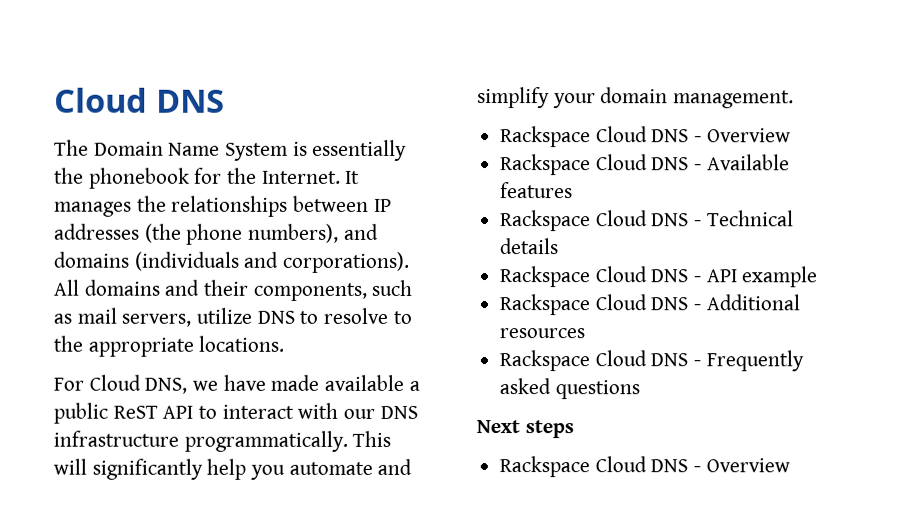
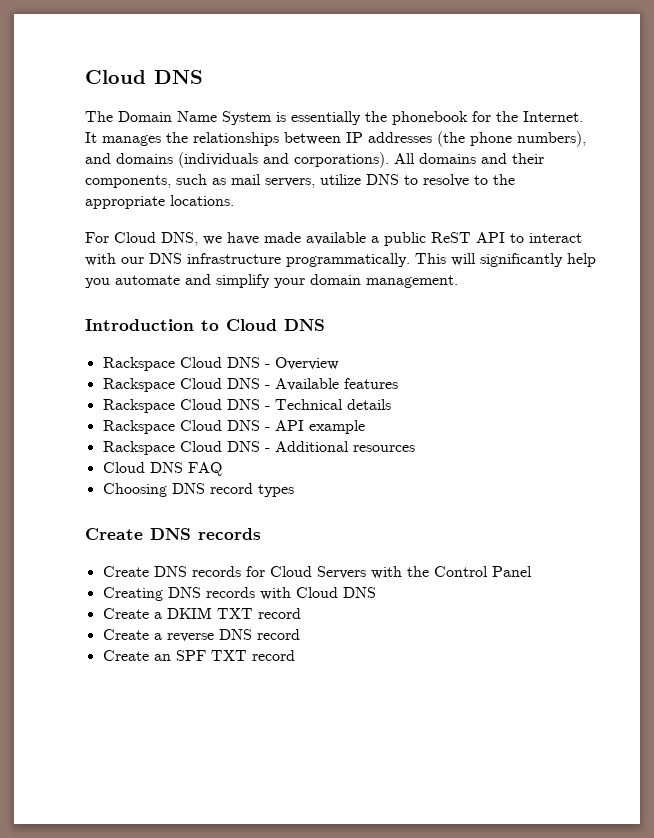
(795, 99) none -> [85,319,325,331] // Introduction to Cloud DNS
[499,350,804,372] [499,378,640,400] [476,420,574,439] [499,456,790,478] Rackspace Cloud DNS - Frequently asked questions // Next steps // Rackspace Cloud DNS - Overview -> [102,462,222,476] [102,483,294,497] [85,528,261,540] [102,566,532,579] [102,587,376,601] [102,607,301,619] [102,629,300,642] [102,650,295,661] Cloud DNS FAQ // Choosing DNS record types // Create DNS records // Create DNS records for Cloud Servers with the Control Panel // Creating DNS records with Cloud DNS // Create a DKIM TXT record // Create a reverse DNS record // Create an SPF TXT record

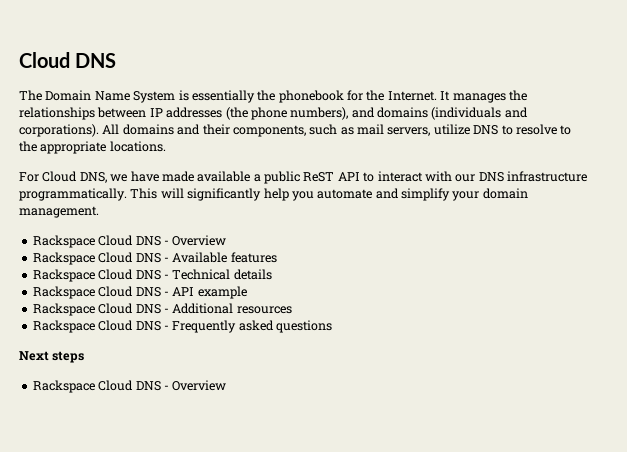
[85,319,325,331] // Introduction to Cloud DNS -> (99, 212) none
[102,462,222,476] [102,483,294,497] [85,528,261,540] [102,566,532,579] [102,587,376,601] [102,607,301,619] [102,629,300,642] [102,650,295,661] Cloud DNS FAQ // Choosing DNS record types // Create DNS records // Create DNS records for Cloud Servers with the Control Panel // Creating DNS records with Cloud DNS // Create a DKIM TXT record // Create a reverse DNS record // Create an SPF TXT record -> [32,320,332,333] [19,351,85,363] [32,380,227,393] Rackspace Cloud DNS - Frequently asked questions // Next steps // Rackspace Cloud DNS - Overview

